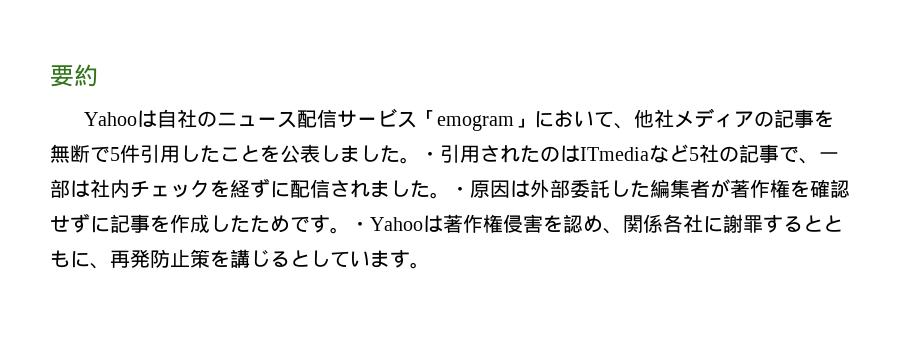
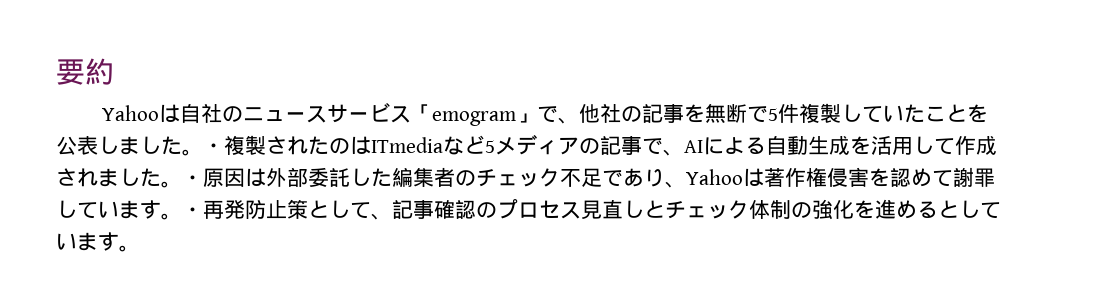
[297,109,338,128] 配信 -> (328, 114) none
[534,108,755,129] において、他社メディア -> [537,103,622,124] で、他社
[140,144,200,163] 引用し -> [799,103,905,123] 複製してい
[440,144,480,163] 引用 -> [224,135,266,155] 複製
[699,144,719,163] 社 -> [495,134,579,155] メディア
[819,152,839,161] [50,178,330,198] 一部は社内チェックを経ずに配信 -> [684,135,997,155] AIによる自動生成を活用して作成
[710,179,850,198] [50,213,370,234] が著作権を確認せずに記事を作成したためです。・ -> [455,168,686,188] のチェック不足であり、
[603,214,843,234] [50,249,270,269] 、関係各社に謝罪するとともに、再発防止策を講じ -> [932,167,995,187] [56,199,917,220] て謝罪しています。・再発防止策として、記事確認のプロセス見直しとチェック体制の強化を進め

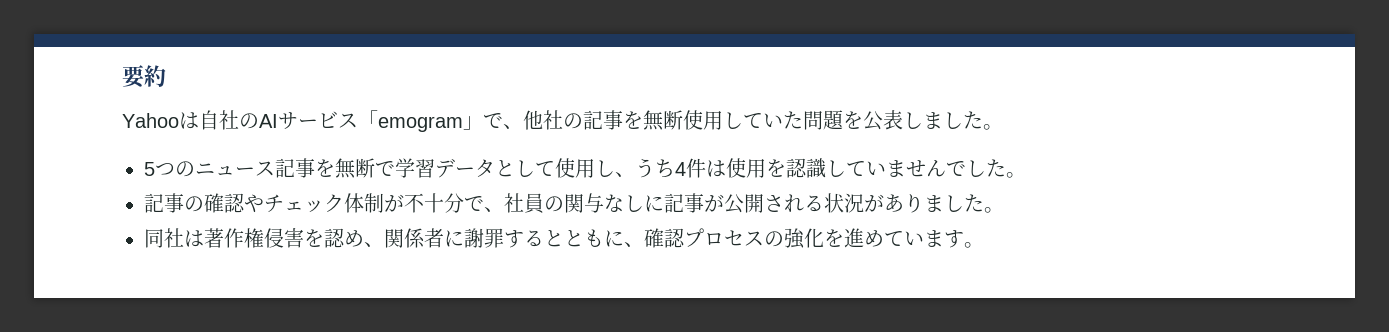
[243,105,328,123] ニュース -> [259,114,278,128] AI
[747,103,842,123] で5件複製 -> [683,110,723,130] 使用
[925,104,968,122] こと -> [803,110,844,130] 問題
[203,134,997,156] [56,167,743,188] ・複製されたのはITmediaなど5メディアの記事で、AIによる自動生成を活用して作成されました。・原因は外部委託した編集者のチェック不足であり、Yahoo -> [144,158,1026,179] [144,193,1004,214] [144,228,184,248] // 5つのニュース記事を無断で学習データとして使用し、うち4件は使用を認識していませんでした。 // 記事の確認やチェック体制が不十分で、社員の関与なしに記事が公開される状況がありました。 // 同社
[932,167,995,187] [56,199,791,220] て謝罪しています。・再発防止策として、記事確認のプロセス見直しとチェック体制 -> [364,228,764,248] 、関係者に謝罪するとともに、確認プロセス
[917,200,980,218] るとし -> (884, 238) none

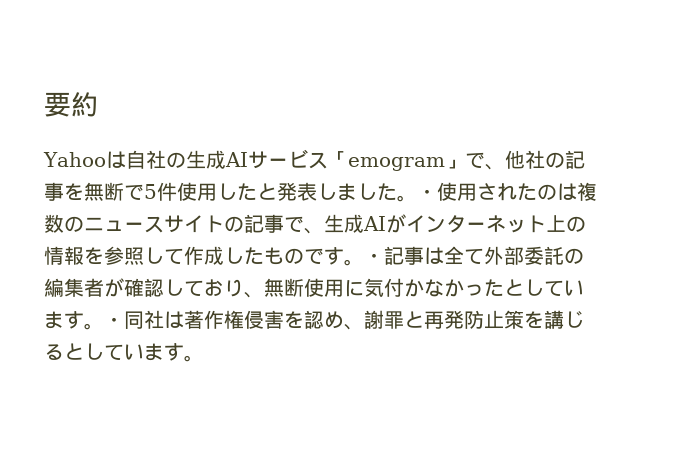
(259, 121) none -> [185,150,226,169] 生成
[683,110,1003,131] [144,158,1026,179] [144,193,1004,214] 使用していた問題を公表しました。 // 5つのニュース記事を無断で学習データとして使用し、うち4件は使用を認識していませんでした。 // 記事の確認やチェック体制が不十分で、社員の関与なしに記事が公開される状況がありました。 // -> [124,182,597,202] [44,214,586,234] [44,246,584,266] [44,278,584,298] [44,311,124,330] で5件使用したと発表しました。・使用されたのは複数のニュースサイトの記事で、生成AIがインターネット上の情報を参照して作成したものです。・記事は全て外部委託の編集者が確認しており、無断使用に気付かなかったとしています。・
[384,228,884,249] 関係者に謝罪するとともに、確認プロセスの強化を進め -> [364,310,584,329] [44,343,104,360] 謝罪と再発防止策を講じるとし

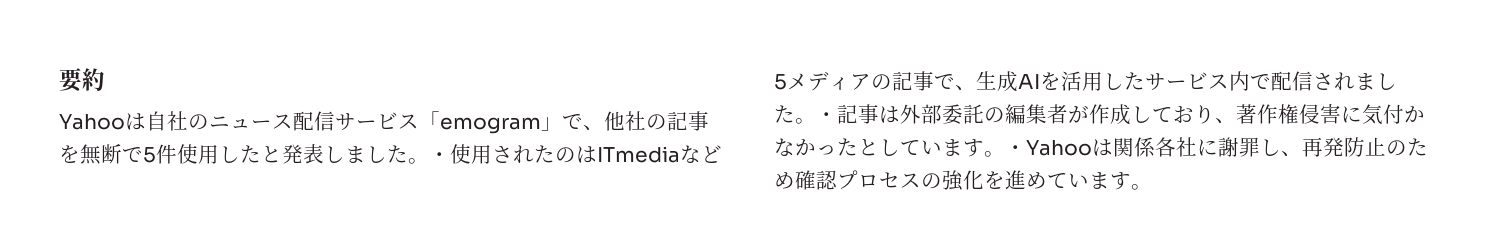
[185,150,248,169] 生成AI -> [209,111,335,131] ニュース配信
[577,182,597,201] [44,214,224,233] 複数のニュースサイト -> [597,145,722,163] [774,71,871,91] ITmediaなど5メディア
[386,214,586,233] [44,246,344,265] がインターネット上の情報を参照して作成したものです -> [1040,71,1397,91] [774,105,795,123] を活用したサービス内で配信されました
[444,246,484,265] 全て -> (900, 114) none
[124,278,164,297] 確認 -> [1089,104,1131,125] 作成
[264,278,344,297] 無断使用 -> [1236,104,1341,124] 著作権侵害
[124,310,584,330] [44,343,104,360] 同社は著作権侵害を認め、謝罪と再発防止策を講じるとし -> [1026,137,1428,157] [774,170,1047,191] Yahooは関係各社に謝罪し、再発防止のため確認プロセスの強化を進め

